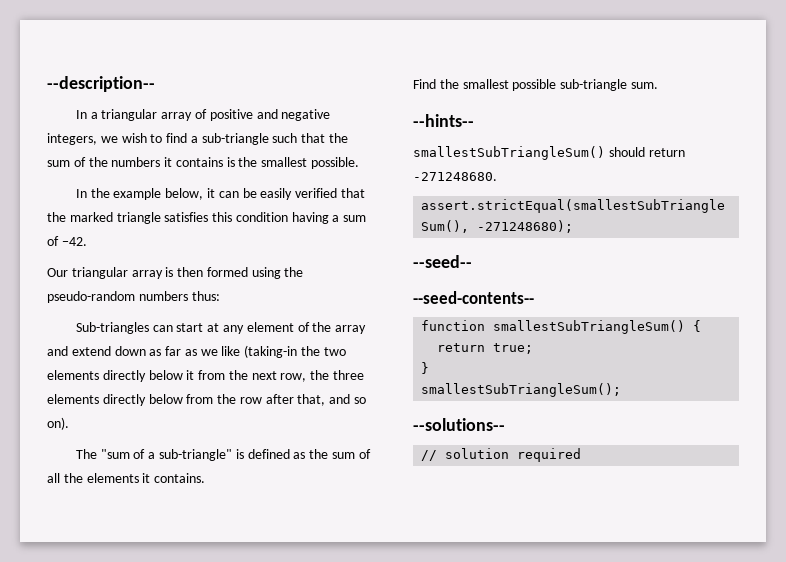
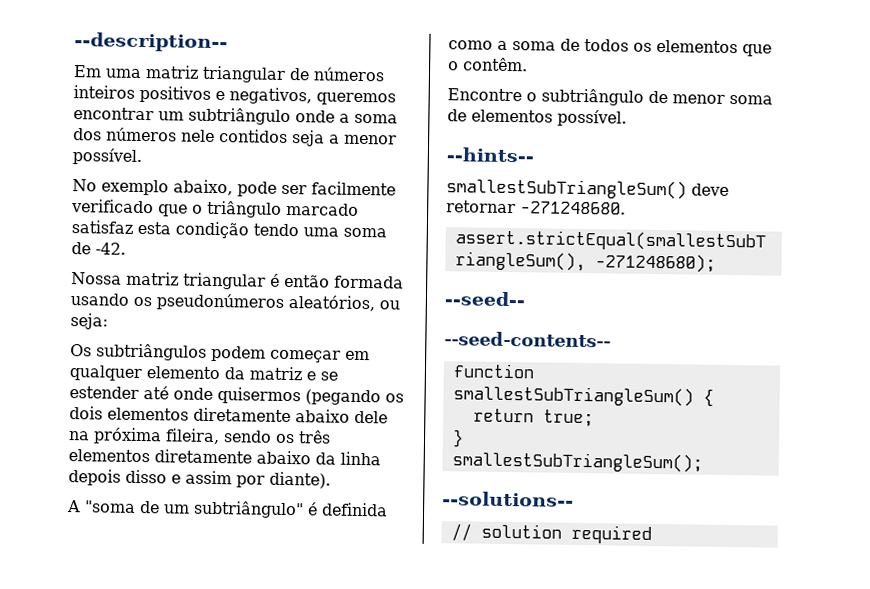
[75,109,331,121] [47,133,349,145] [47,157,360,169] [75,188,365,200] [47,212,367,224] [47,236,87,246] [47,267,304,279] [47,291,220,303] [75,322,367,334] [47,345,346,358] [47,370,365,382] [47,394,367,406] [47,417,69,430] [75,449,371,461] [47,473,206,483] [413,79,658,91] In a triangular array of positive and negative integers, we wish to find a sub-triangle such that the sum of the numbers it contains is the smallest possible. // In the example below, it can be easily verified that the marked triangle satisfies this condition having a sum of −42. // Our triangular array is then formed using the pseudo-random numbers thus: // Sub-triangles can start at any element of the array and extend down as far as we like (taking-in the two elements directly below it from the next row, the three elements directly below from the row after that, and so on). // The "sum of a sub-triangle" is defined as the sum of all the elements it contains. // Find the smallest possible sub-triangle sum. -> [73,65,385,83] [73,85,396,106] [73,107,398,126] [73,127,397,147] [72,148,142,165] [72,179,396,197] [71,199,359,218] [71,220,387,239] [71,242,126,255] [71,271,404,290] [70,293,400,312] [70,313,108,330] [70,343,370,363] [69,365,338,382] [69,386,404,406] [69,406,388,424] [68,427,331,445] [68,449,381,466] [68,469,331,489] [67,500,388,519] [448,38,772,57] [448,57,528,72] [447,88,773,106] [447,109,627,127] Em uma matriz triangular de números inteiros positivos e negativos, queremos encontrar um subtriângulo onde a soma dos números nele contidos seja a menor possível. // No exemplo abaixo, pode ser facilmente verificado que o triângulo marcado satisfaz esta condição tendo uma soma de -42. // Nossa matriz triangular é então formada usando os pseudonúmeros aleatórios, ou seja: // Os subtriângulos podem começar em qualquer elemento da matriz e se estender até onde quisermos (pegando os dois elementos diretamente abaixo dele na próxima fileira, sendo os três elementos diretamente abaixo da linha depois disso e assim por diante). // A "soma de um subtriângulo" é definida como a soma de todos os elementos que o contêm. // Encontre o subtriângulo de menor soma de elementos possível.
[608,147,685,157] should return -> [691,183,729,196] [446,200,516,214] deve retornar

